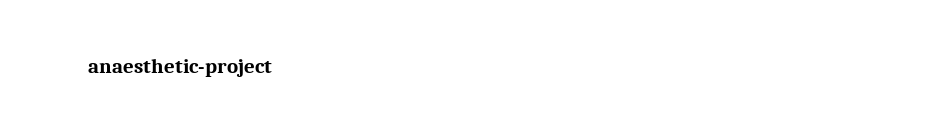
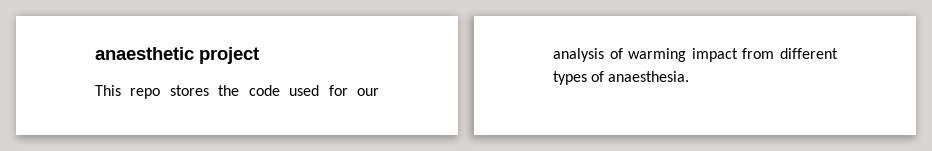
[88,58,272,77] anaesthetic-project -> [95,47,259,64] [95,85,379,99] [553,48,838,62] [553,71,690,85] anaesthetic project // This repo stores the code used for our analysis of warming impact from different types of anaesthesia.

